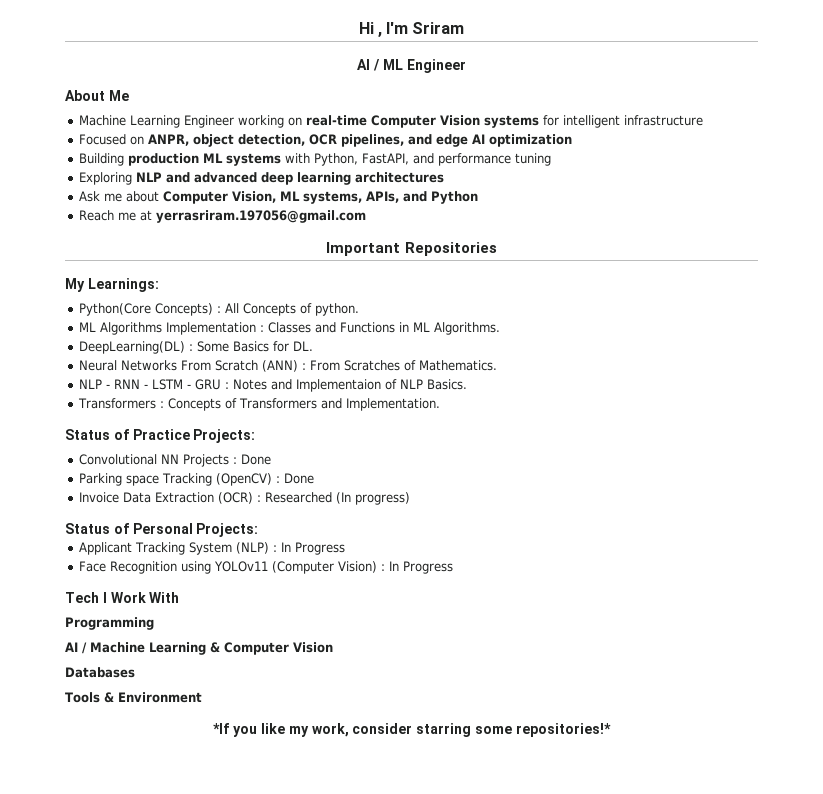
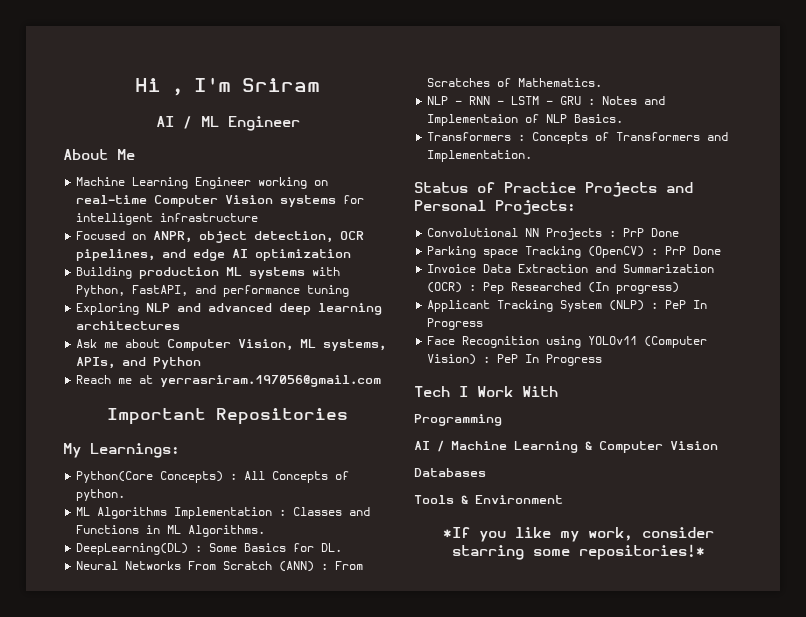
(190, 434) none -> [585,182,693,197] [414,200,486,211] Projects and Personal
(237, 460) none -> [623,228,645,237] PrP
(280, 479) none -> [665,246,687,255] PrP
(214, 497) none -> [595,264,715,273] and Summarization
(261, 498) none -> [483,282,505,294] Pep
[65,523,259,537] // Status of Personal Projects: -> (680, 288) none
(277, 548) none -> [665,300,687,309] PeP
(385, 567) none -> [497,354,519,363] PeP

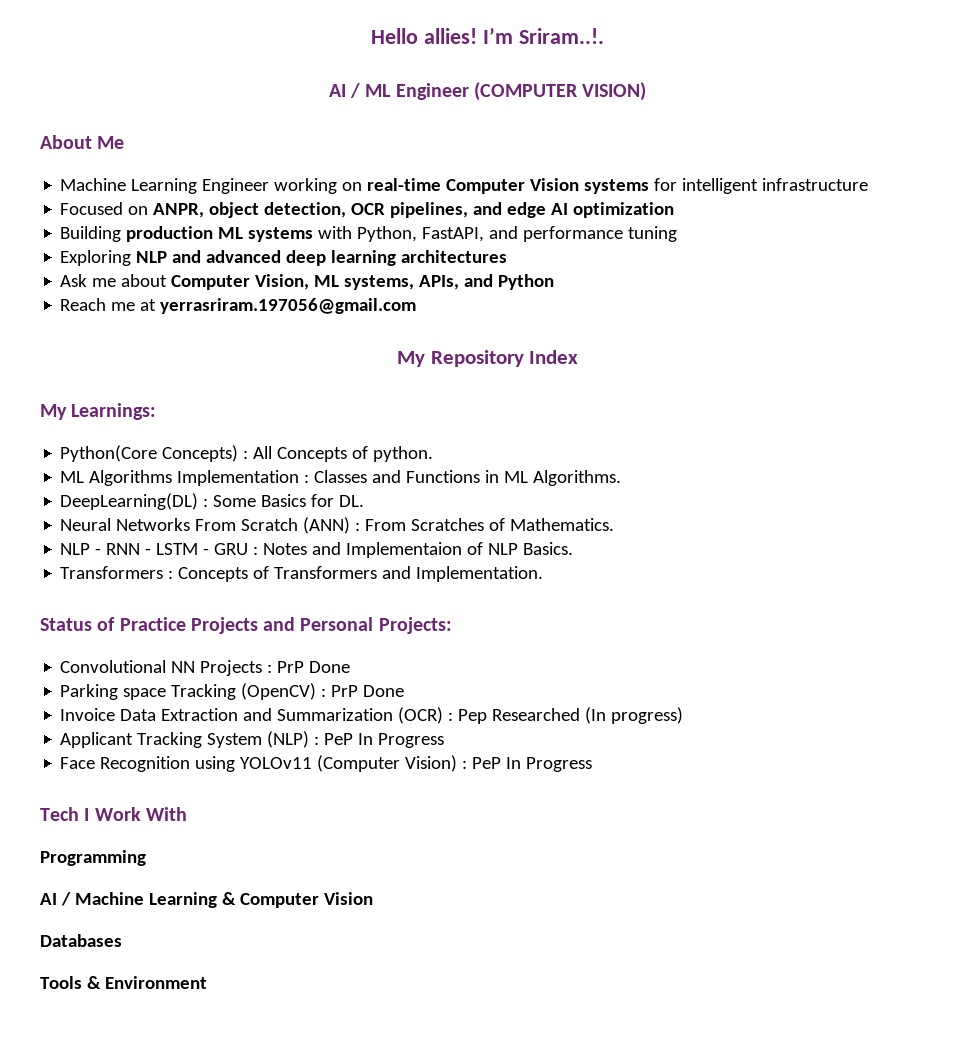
[135,77,320,96] Hi , I'm Sriram -> [371,28,604,44] Hello allies! I’m Sriram..!.
(300, 123) none -> [473,82,647,101] (COMPUTER VISION)
[107,408,348,425] Important Repositories -> [396,350,579,367] My Repository Index
[443,527,714,542] [452,544,705,560] // *If you like my work, consider starring some repositories!* -> (207, 982) none

